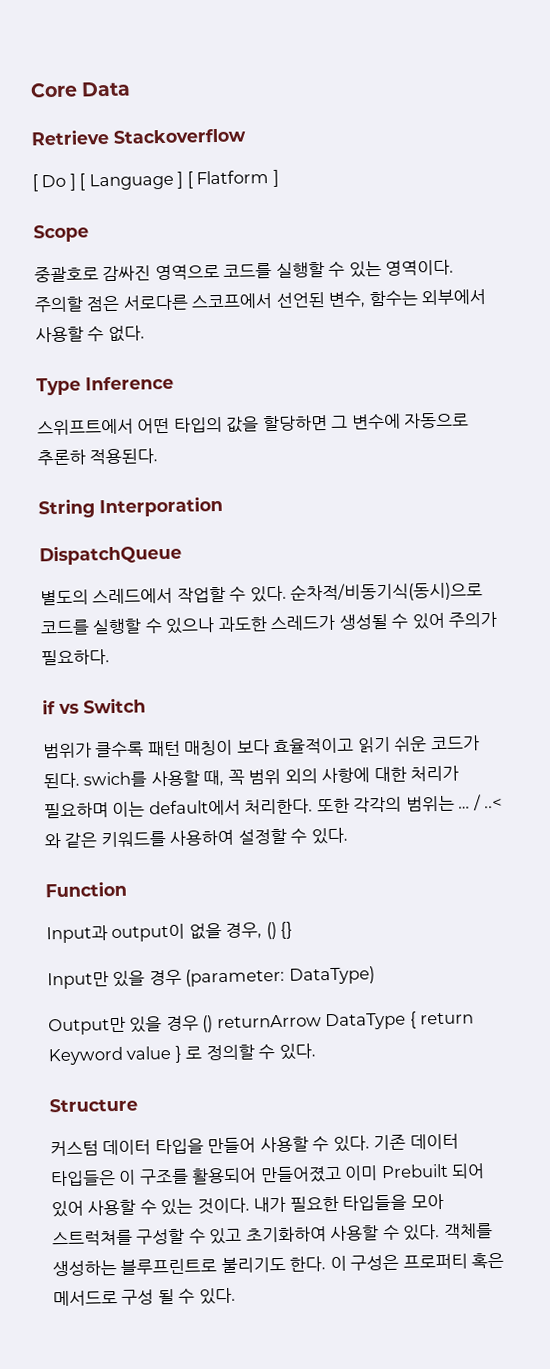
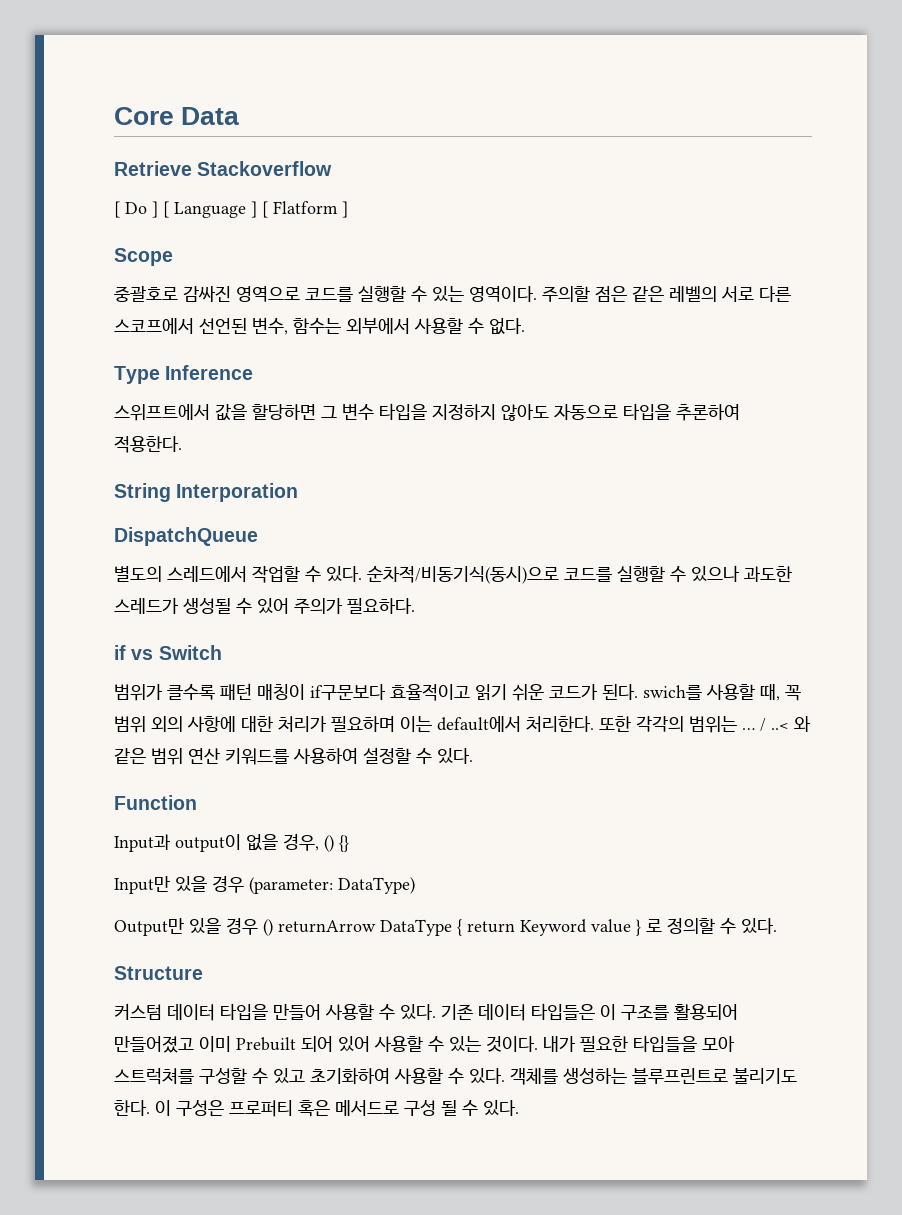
[122,294,189,311] 서로다른 -> [632,286,791,302] 같은 레벨의 서로 다른
[137,416,223,434] 어떤 타입의 -> (210, 412) none
[351,412,470,430] [37,448,159,466] 변수에 자동으로 추론하 적용된다. -> [342,403,740,421] [114,436,182,453] 변수 타입을 지정하지 않아도 자동으로 타입을 추론하여 적용한다.
[236,739,270,755] 보다 -> [310,684,386,700] if구문보다
(98, 840) none -> [151,748,220,765] 범위 연산

